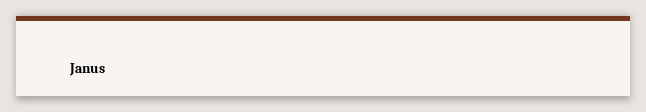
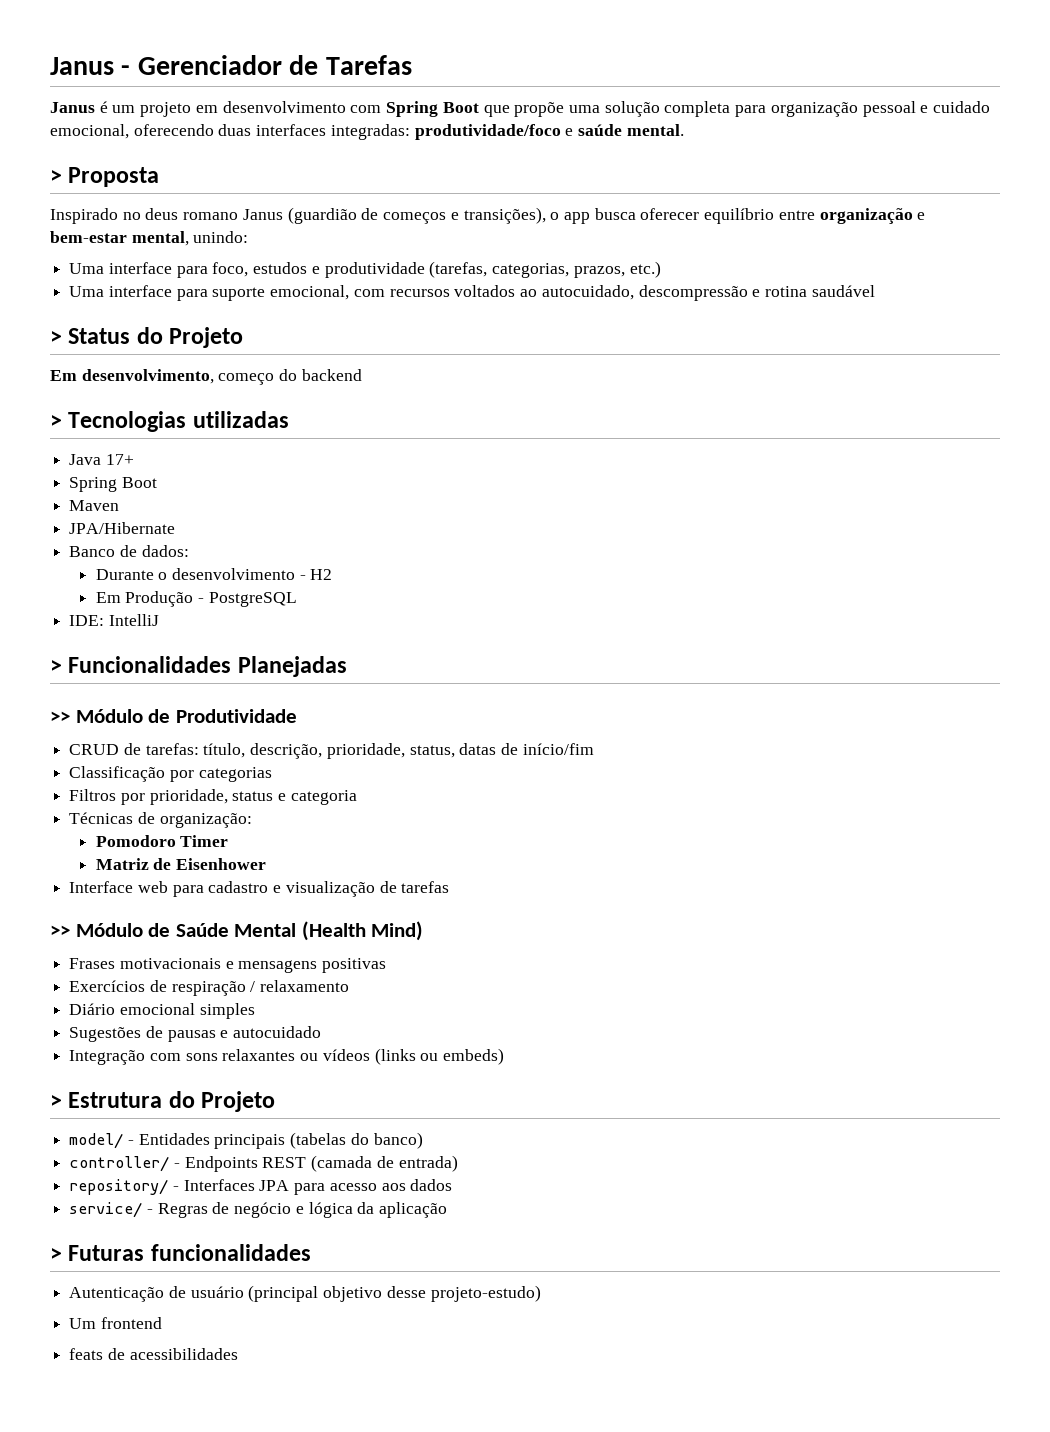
[69,63,105,76] Janus -> [50,55,412,75] [50,101,991,117] [50,124,684,140] [50,167,160,187] [50,207,926,224] [50,231,249,246] [69,261,661,278] [69,285,875,301] [50,327,244,348] [50,369,362,385] [50,411,289,432] [69,454,134,465] [69,477,157,492] [69,500,120,511] [69,522,176,534] [69,545,189,557] [95,568,333,580] [95,591,297,607] [69,614,159,626] [50,656,347,677] [50,709,297,723] [69,743,594,759] [69,766,272,782] [69,789,357,805] [69,812,252,828] [95,835,229,847] [95,858,266,870] [69,881,450,897] [50,921,424,941] [69,958,387,973] [69,980,350,996] [69,1003,255,1019] [69,1026,322,1042] [69,1048,505,1065] [50,1091,276,1112] [69,1132,423,1149] [69,1155,458,1172] [69,1179,453,1195] [69,1202,448,1218] [50,1244,311,1261] [69,1285,541,1302] [69,1317,162,1329] [69,1348,238,1360] Janus - Gerenciador de Tarefas // Janus é um projeto em desenvolvimento com Spring Boot que propõe uma solução completa para organização pessoal e cuidado emocional, oferecendo duas interfaces integradas: produtividade/foco e saúde mental. // > Proposta // Inspirado no deus romano Janus (guardião de começos e transições), o app busca oferecer equilíbrio entre organização e bem-estar mental, unindo: // Uma interface para foco, estudos e produtividade (tarefas, categorias, prazos, etc.) // Uma interface para suporte emocional, com recursos voltados ao autocuidado, descompressão e rotina saudável // > Status do Projeto // Em desenvolvimento, começo do backend // > Tecnologias utilizadas // Java 17+ // Spring Boot // Maven // JPA/Hibernate // Banco de dados: // Durante o desenvolvimento - H2 // Em Produção - PostgreSQL // IDE: IntelliJ // > Funcionalidades Planejadas // >> Módulo de Produtividade // CRUD de tarefas: título, descrição, prioridade, status, datas de início/fim // Classificação por categorias // Filtros por prioridade, status e categoria // Técnicas de organização: // Pomodoro Timer // Matriz de Eisenhower // Interface web para cadastro e visualização de tarefas // >> Módulo de Saúde Mental (Health Mind) // Frases motivacionais e mensagens positivas // Exercícios de respiração / relaxamento // Diário emocional simples // Sugestões de pausas e autocuidado // Integração com sons relaxantes ou vídeos (links ou embeds) // > Estrutura do Projeto // model/ - Entidades principais (tabelas do banco) // controller/ - Endpoints REST (camada de entrada) // repository/ - Interfaces JPA para acesso aos dados // service/ - Regras de negócio e lógica da aplicação // > Futuras funcionalidades // Autenticação de usuário (principal objetivo desse projeto-estudo) // Um frontend // feats de acessibilidades

